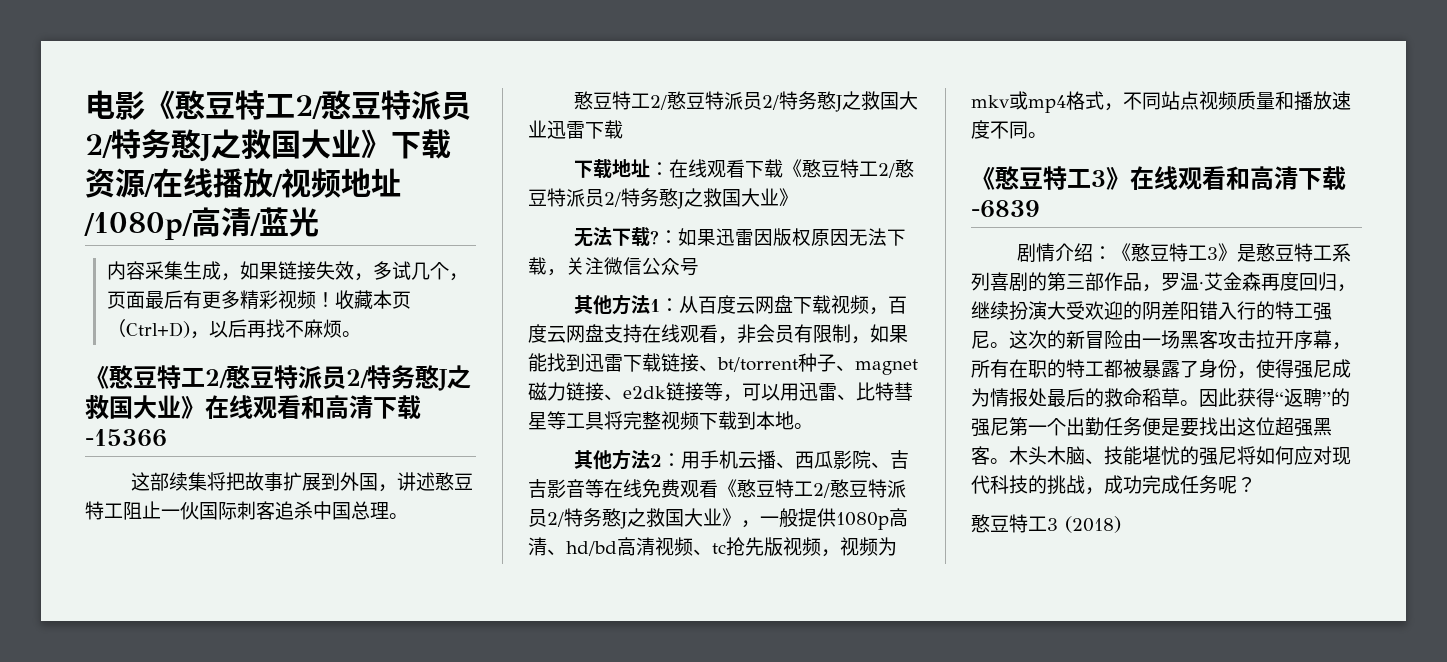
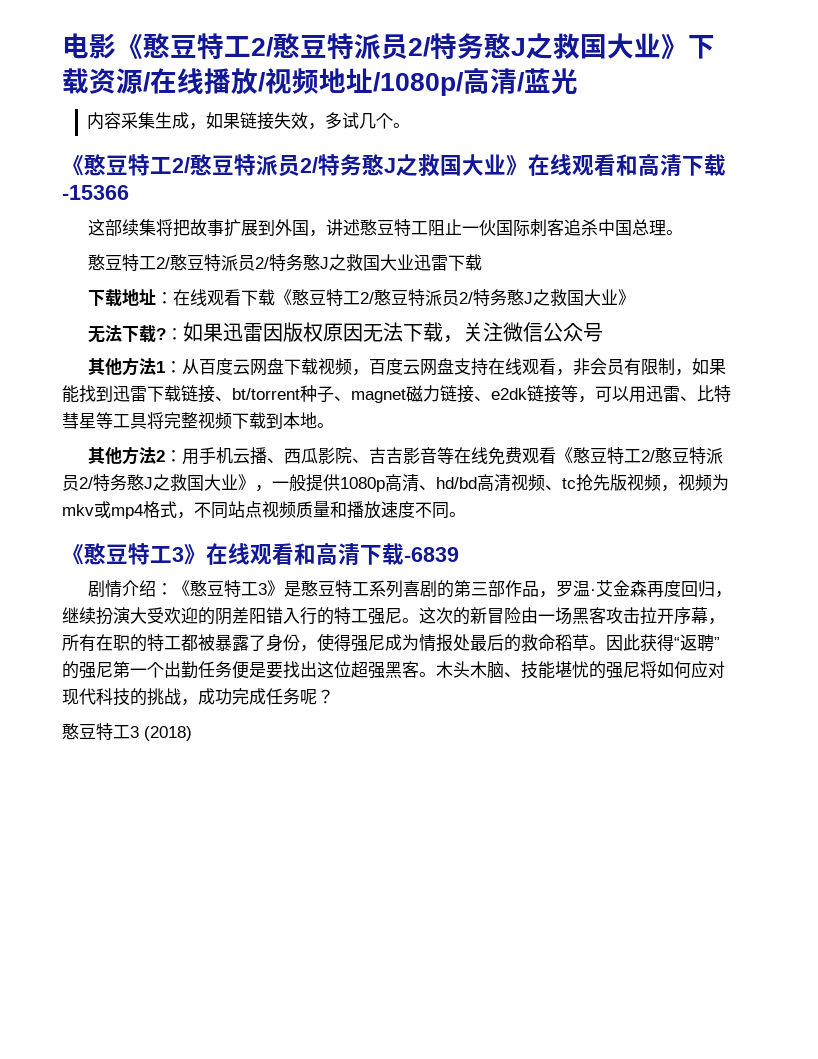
[448,273,468,281] [106,290,411,310] [106,319,342,339] ，页面最后有更多精彩视频！收藏本页（Ctrl+D)，以后再找不麻烦 -> (393, 121) none

